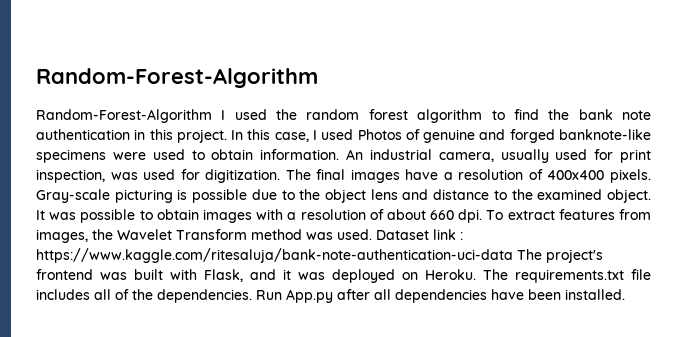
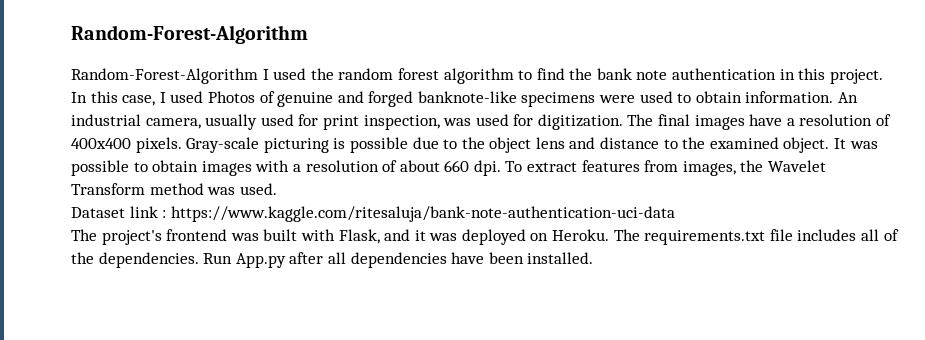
(372, 234) none -> (277, 189) //
(513, 255) none -> (675, 214) //

